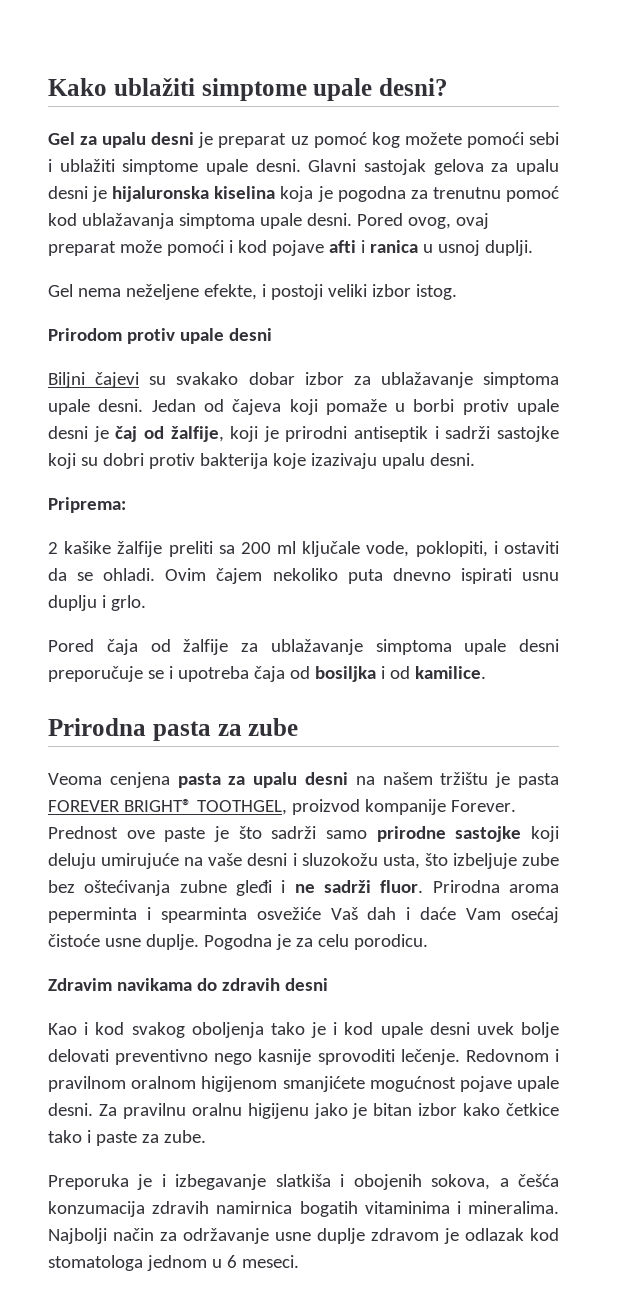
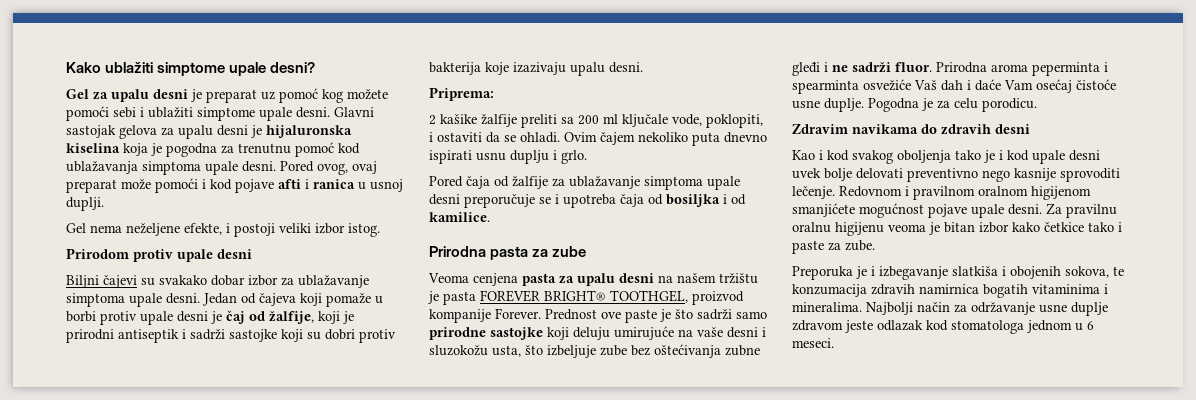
[313,1103,348,1119] jako -> [888,224,926,232] veoma
[499,1174,559,1187] a češća -> [1113,266,1124,276] te
[444,1228,459,1244] je -> [845,320,873,333] jeste

